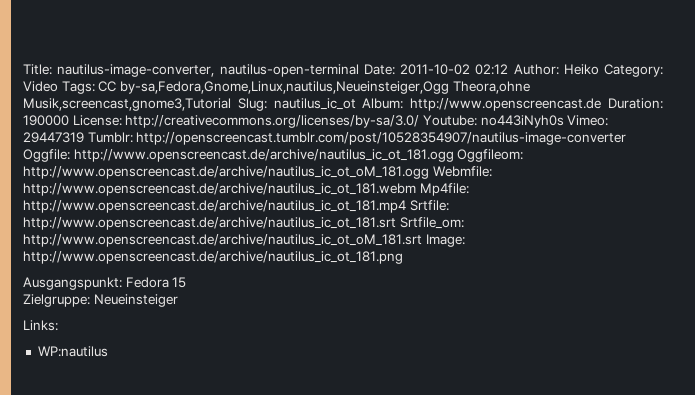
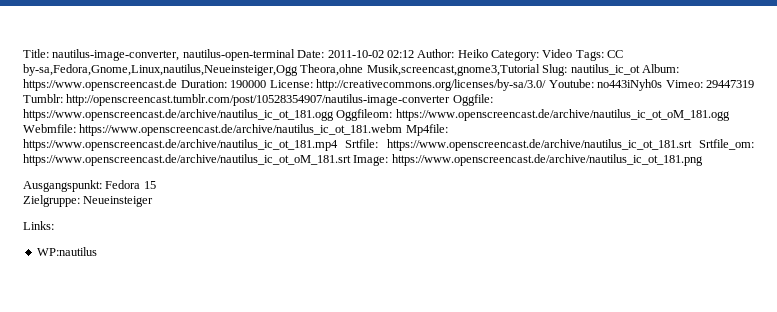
[410,98,602,111] http://www.openscreencast.de -> [23,79,177,91] https://www.openscreencast.de
[73,149,524,162] [23,166,492,179] [23,183,469,196] [23,200,449,213] [23,217,464,230] [23,234,465,247] [23,251,403,264] http://www.openscreencast.de/archive/nautilus_ic_ot_181.ogg Oggfileom: http://www.openscreencast.de/archive/nautilus_ic_ot_oM_181.ogg Webmfile: http://www.openscreencast.de/archive/nautilus_ic_ot_181.webm Mp4file: http://www.openscreencast.de/archive/nautilus_ic_ot_181.mp4 Srtfile: http://www.openscreencast.de/archive/nautilus_ic_ot_181.srt Srtfile_om: http://www.openscreencast.de/archive/nautilus_ic_ot_oM_181.srt Image: http://www.openscreencast.de/archive/nautilus_ic_ot_181.png -> [23,109,730,121] [23,124,448,136] [23,139,754,151] [23,154,703,166] https://www.openscreencast.de/archive/nautilus_ic_ot_181.ogg Oggfileom: https://www.openscreencast.de/archive/nautilus_ic_ot_oM_181.ogg Webmfile: https://www.openscreencast.de/archive/nautilus_ic_ot_181.webm Mp4file: https://www.openscreencast.de/archive/nautilus_ic_ot_181.mp4 Srtfile: https://www.openscreencast.de/archive/nautilus_ic_ot_181.srt Srtfile_om: https://www.openscreencast.de/archive/nautilus_ic_ot_oM_181.srt Image: https://www.openscreencast.de/archive/nautilus_ic_ot_181.png

